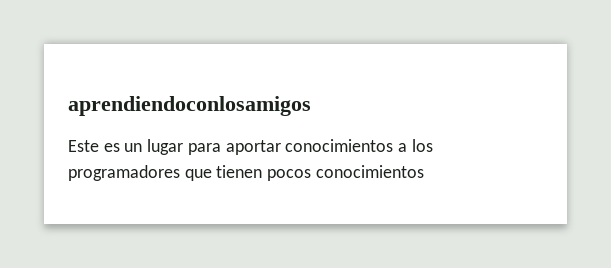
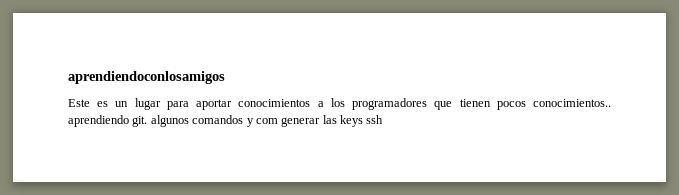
[315,165,424,178] conocimientos -> [533,99,611,107] [68,115,384,127] conocimientos.. aprendiendo git. algunos comandos y com generar las keys ssh

